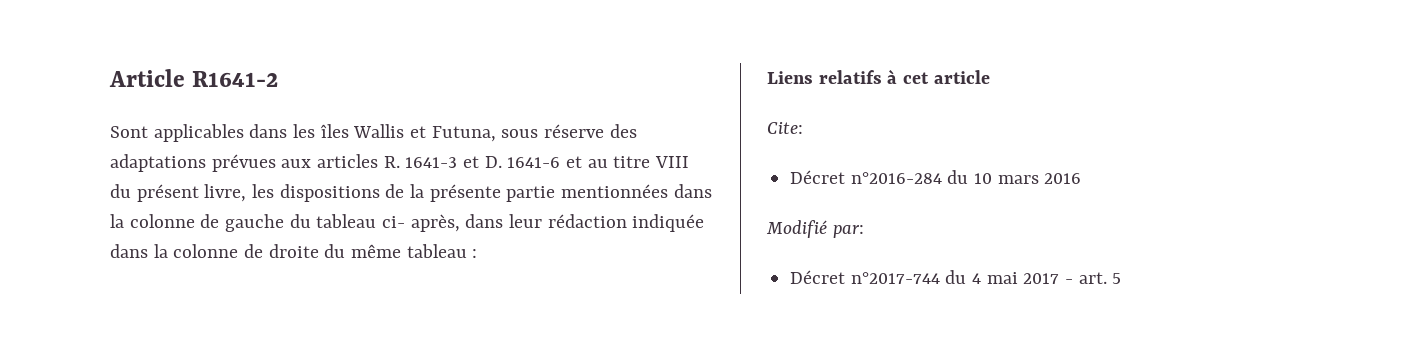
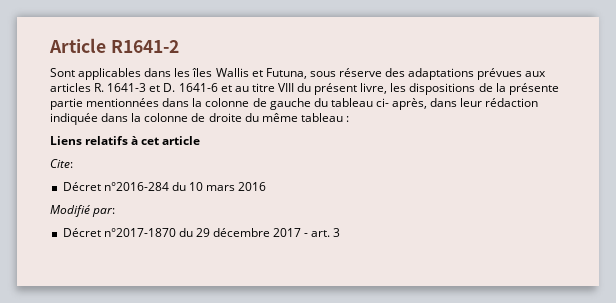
[850,270,1018,284] n°2017-744 du 4 mai -> [103,228,271,237] n°2017-1870 du 29 décembre
[1112,273,1122,284] 5 -> [333,228,341,237] 3

